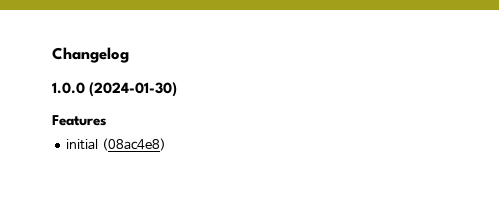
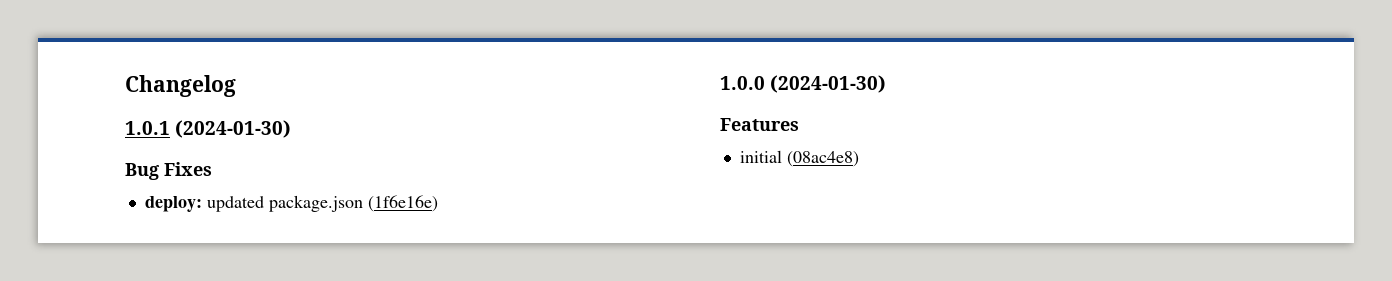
(129, 55) none -> [125,120,292,138] [125,162,212,180] [144,195,438,212] // 1.0.1 (2024-01-30) // Bug Fixes // deploy: updated package.json (1f6e16e)

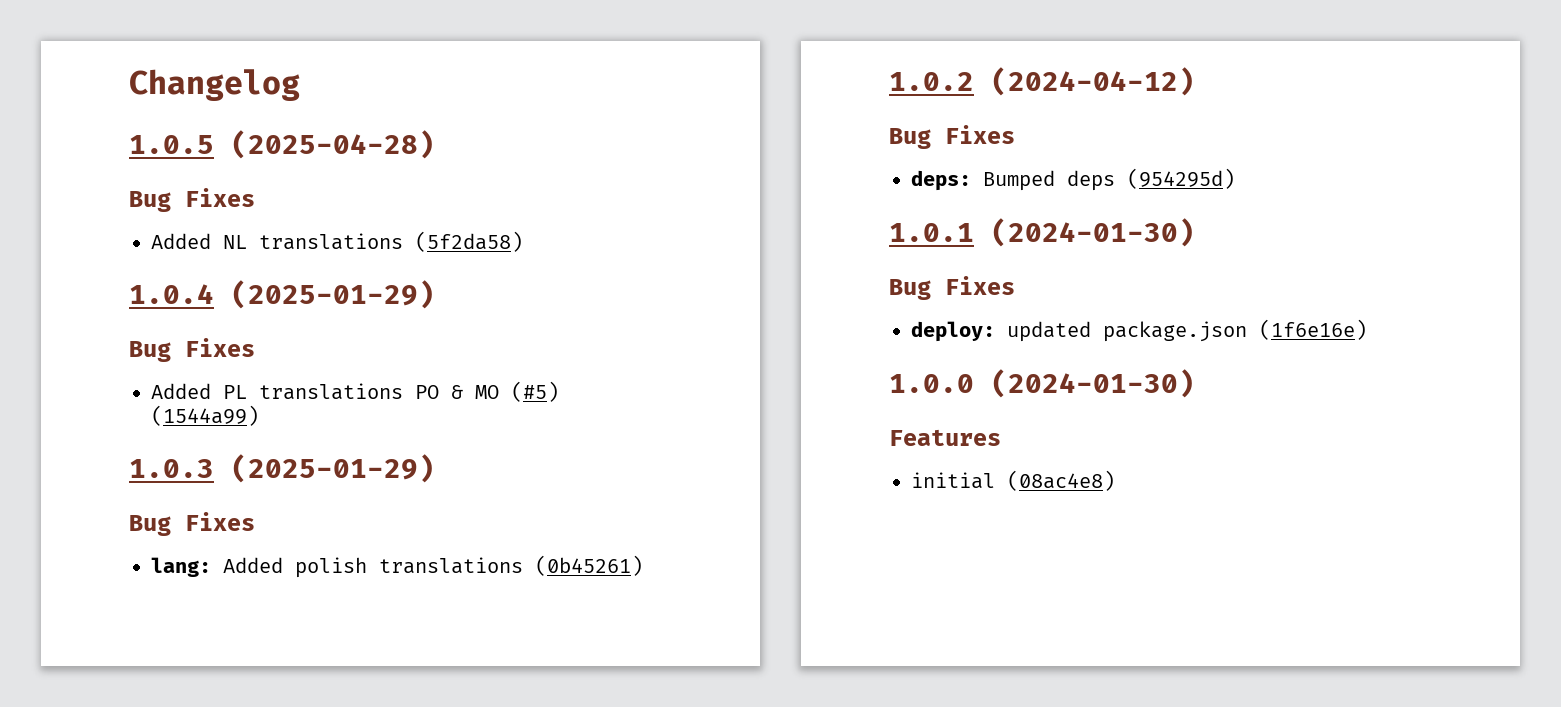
(236, 86) none -> [129,130,435,159] [129,188,255,212] [151,231,523,252] [129,280,435,309] [129,338,255,362] [151,381,559,402] [151,405,259,426] [129,454,435,483] [129,512,255,536] [151,555,643,578] [889,67,1195,96] [889,125,1015,149] [911,168,1235,191] // 1.0.5 (2025-04-28) // Bug Fixes // Added NL translations (5f2da58) // 1.0.4 (2025-01-29) // Bug Fixes // Added PL translations PO & MO (#5) (1544a99) // 1.0.3 (2025-01-29) // Bug Fixes // lang: Added polish translations (0b45261) // 1.0.2 (2024-04-12) // Bug Fixes // deps: Bumped deps (954295d)

